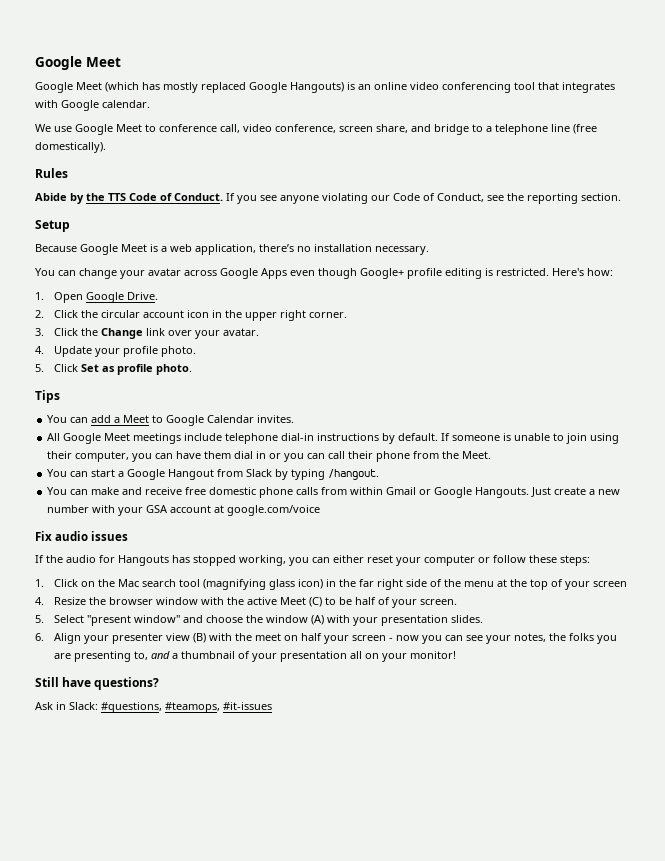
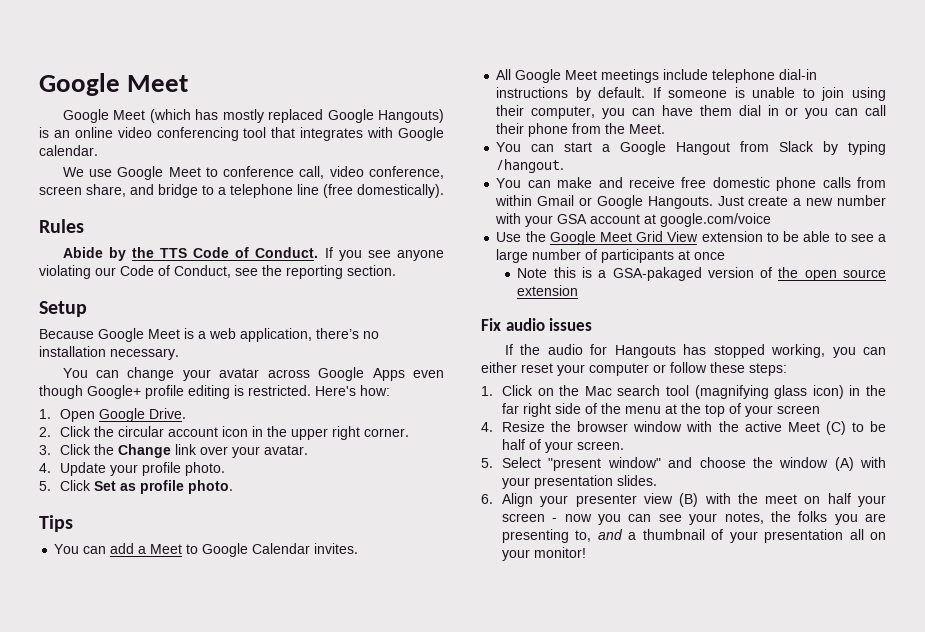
(321, 510) none -> [496,231,887,245] [496,249,726,263] [517,267,887,281] [517,285,579,296] // Use the Google Meet Grid View extension to be able to see a large number of participants at once // Note this is a GSA-pakaged version of the open source extension
[35,677,160,690] [35,702,272,713] // Still have questions? // Ask in Slack: #questions, #teamops, #it-issues -> (587, 552) none

